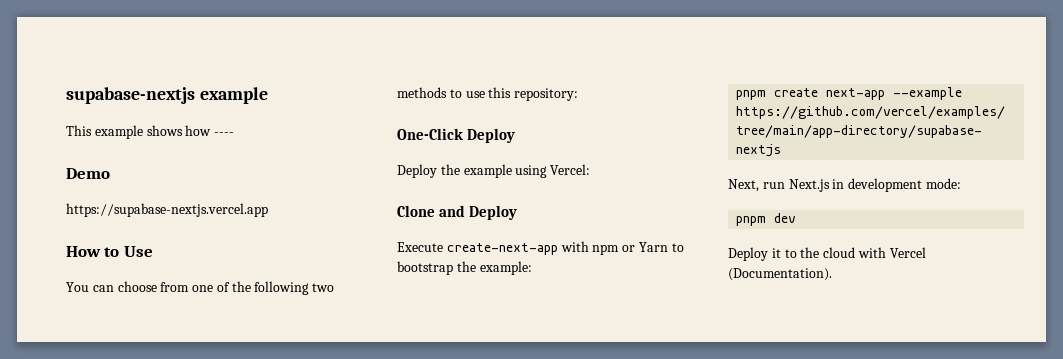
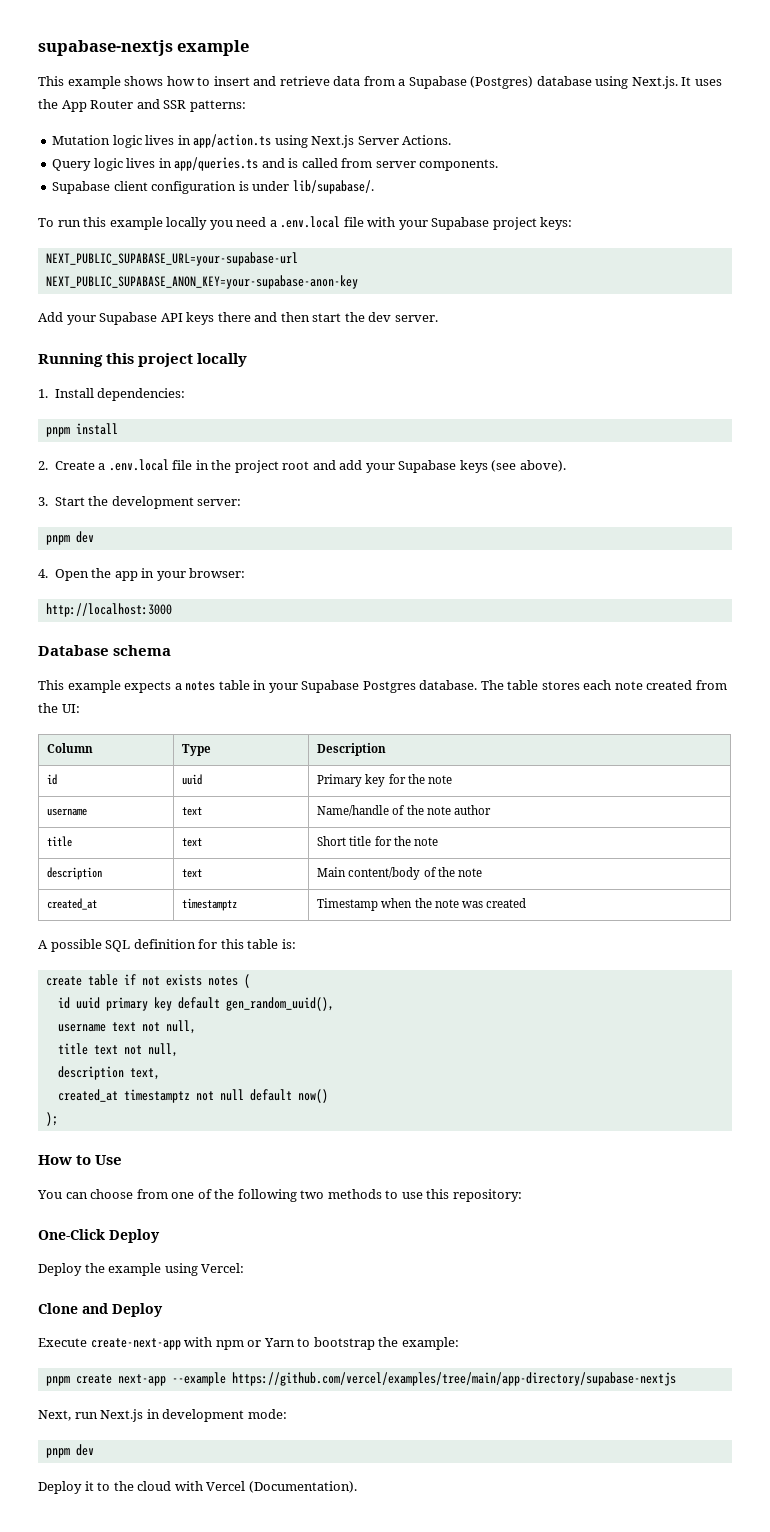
[214,132,235,136] [66,168,110,179] [66,203,268,217] ---- // Demo // https://supabase-nextjs.vercel.app -> [197,76,722,89] [38,99,246,112] [52,134,452,148] [52,157,499,171] [52,180,374,194] [38,216,573,230] [45,252,298,266] [45,275,358,289] [38,312,438,325] [38,353,248,367] [38,388,186,401] [45,423,118,437] [38,459,566,473] [38,496,242,509] [45,531,94,545] [38,568,246,581] [45,603,172,617] [38,645,172,656] [38,680,727,693] [38,703,80,713] [47,743,94,753] [182,744,212,756] [317,743,387,756] [47,774,58,785] [182,774,203,785] [317,774,452,787] [47,808,88,816] [182,807,203,816] [317,805,491,816] [47,836,73,847] [182,838,203,847] [317,836,438,846] [47,867,103,880] [182,869,203,878] [317,867,482,880] [47,898,98,910] [182,898,238,911] [317,898,526,911] [38,939,296,952] [45,974,250,988] [57,997,334,1011] [57,1020,196,1034] [57,1043,178,1057] [57,1066,160,1080] [57,1089,328,1103] [45,1112,58,1126] to insert and retrieve data from a Supabase (Postgres) database using Next.js. It uses the App Router and SSR patterns: // Mutation logic lives in app/action.ts using Next.js Server Actions. // Query logic lives in app/queries.ts and is called from server components. // Supabase client configuration is under lib/supabase/. // To run this example locally you need a .env.local file with your Supabase project keys: // NEXT_PUBLIC_SUPABASE_URL=your-supabase-url // NEXT_PUBLIC_SUPABASE_ANON_KEY=your-supabase-anon-key // Add your Supabase API keys there and then start the dev server. // Running this project locally // 1. Install dependencies: // pnpm install // 2. Create a .env.local file in the project root and add your Supabase keys (see above). // 3. Start the development server: // pnpm dev // 4. Open the app in your browser: // http://localhost:3000 // Database schema // This example expects a notes table in your Supabase Postgres database. The table stores each note created from the UI: // Column | Type | Description // id | uuid | Primary key for the note // username | text | Name/handle of the note author // title | text | Short title for the note // description | text | Main content/body of the note // created_at | timestamptz | Timestamp when the note was created // A possible SQL definition for this table is: // create table if not exists notes ( // id uuid primary key default gen_random_uuid(), // username text not null, // title text not null, // description text, // created_at timestamptz not null default now() // );

